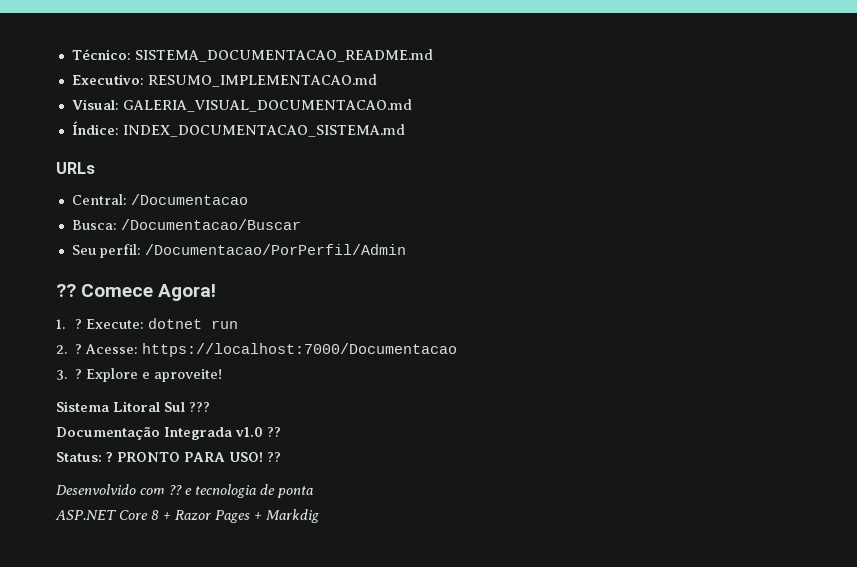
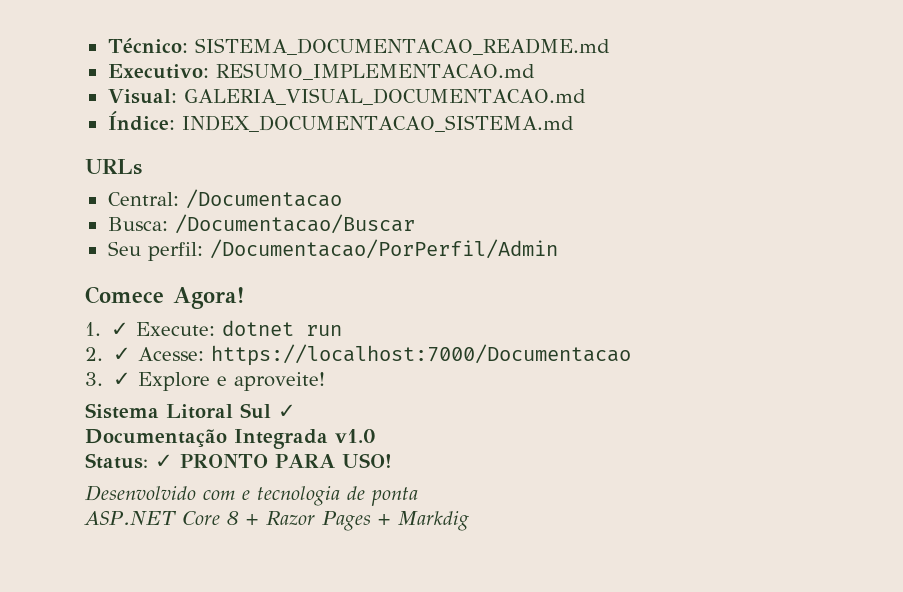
[56,284,76,297] ?? -> (558, 249) none
[74,319,82,329] ? -> [111,322,130,336] ✓
[74,344,82,354] ? -> [113,347,132,361] ✓
[74,369,82,379] ? -> [113,372,132,386] ✓
[189,402,210,412] ??? -> [278,404,296,418] ✓
[267,427,281,437] ?? -> (376, 436) none
[106,452,113,462] ? -> [155,454,173,468] ✓
[267,452,281,462] ?? -> (392, 460) none
[169,485,182,495] ?? -> (235, 495) none

